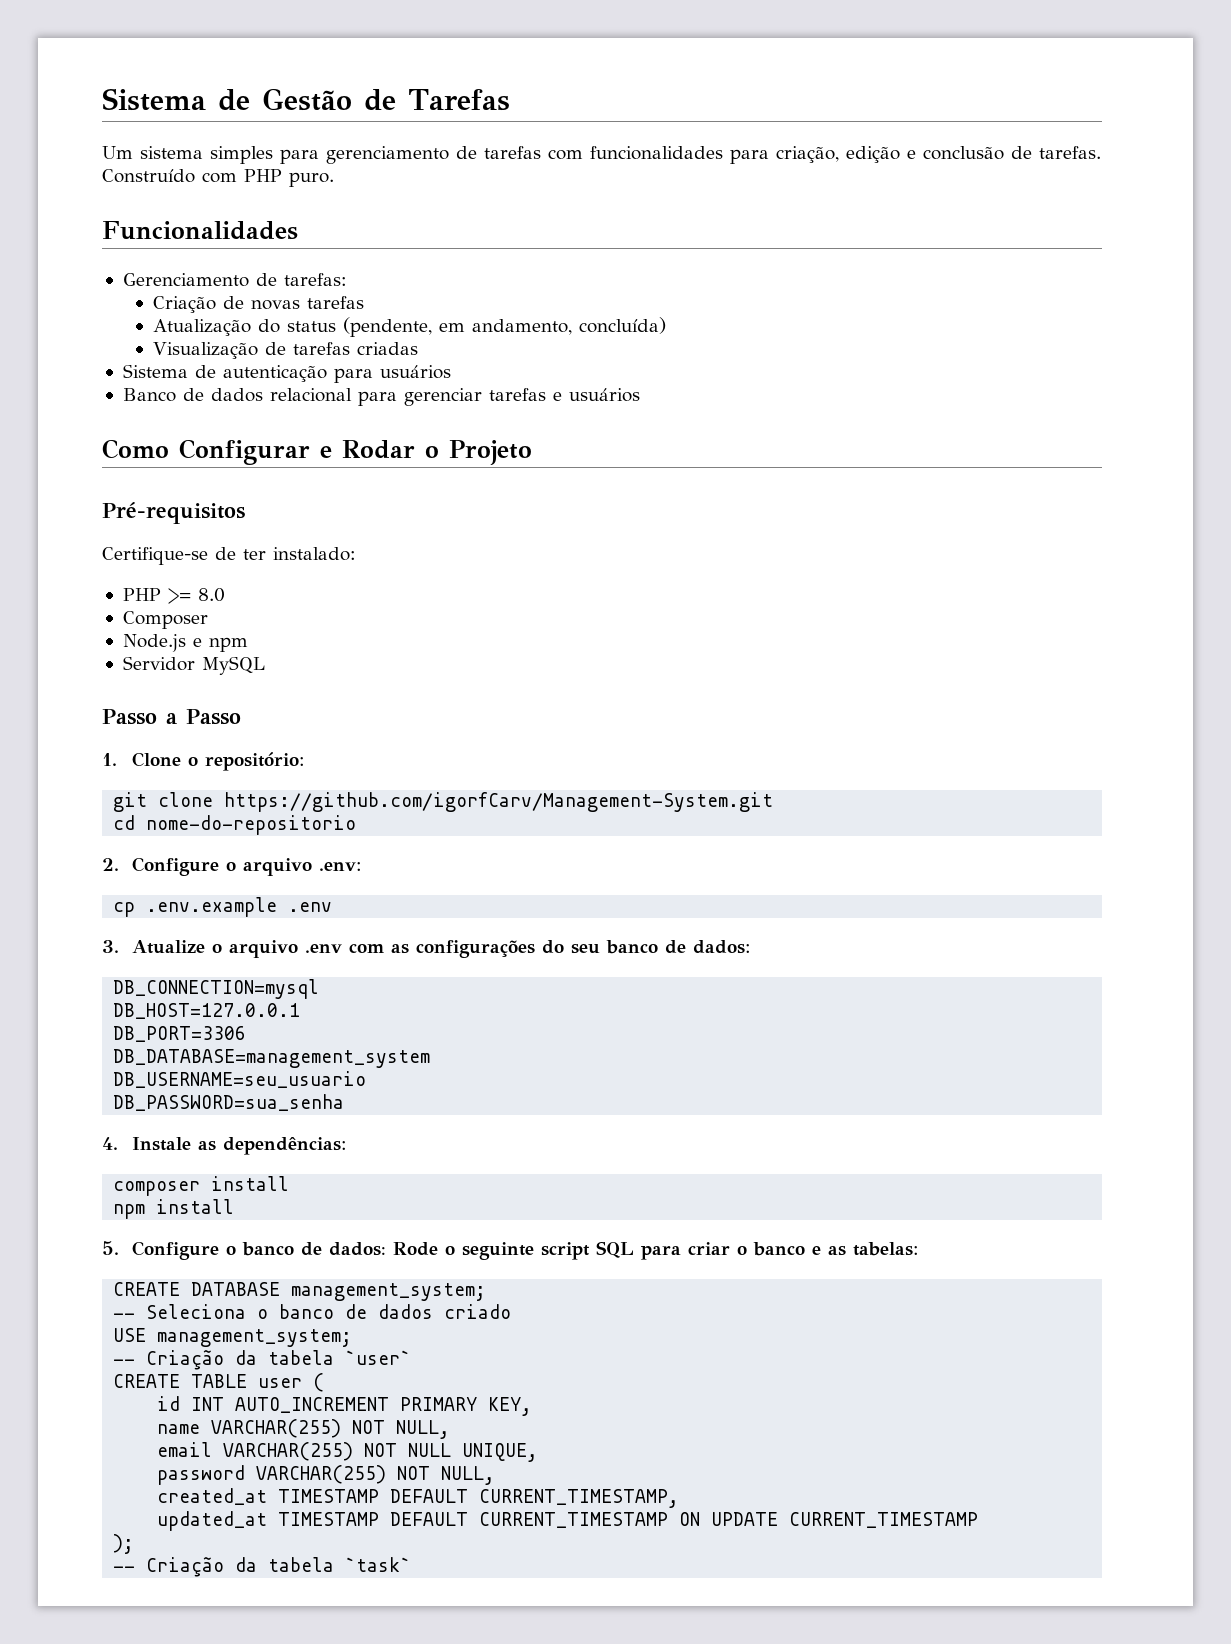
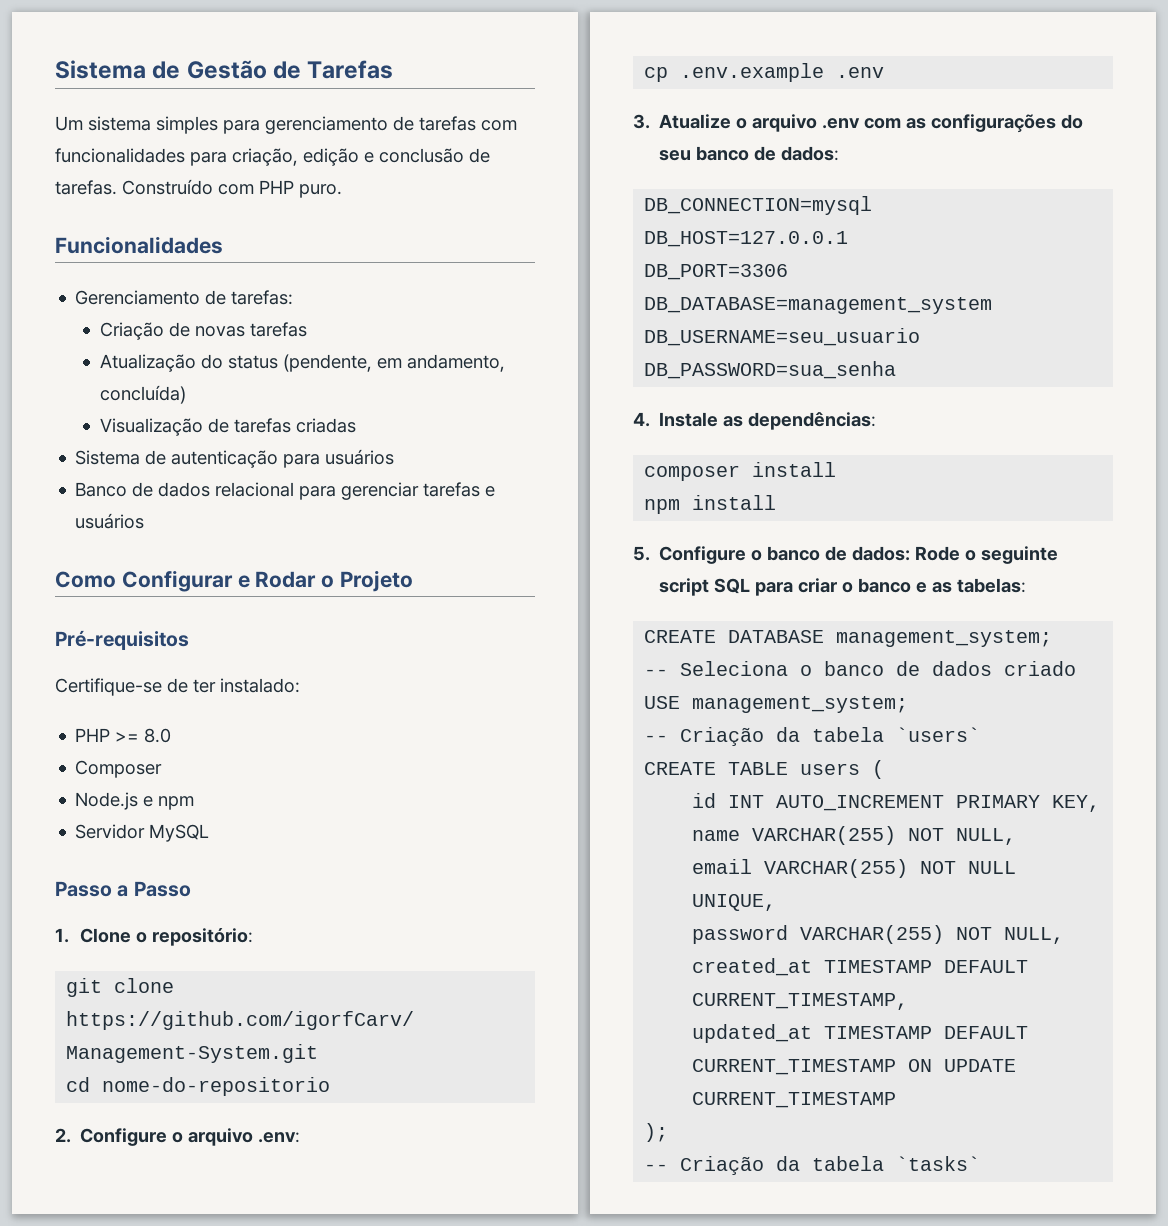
[345,1350,412,1365] `user` -> [896,727,981,742] `users`
[258,1378,303,1388] user -> [800,763,861,775] users
[345,1557,412,1572] `task` -> [896,1156,981,1171] `tasks`

